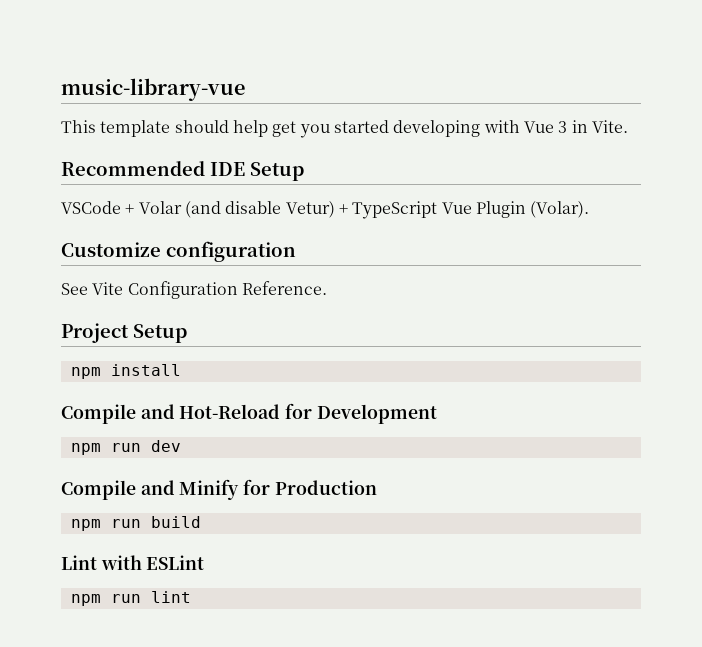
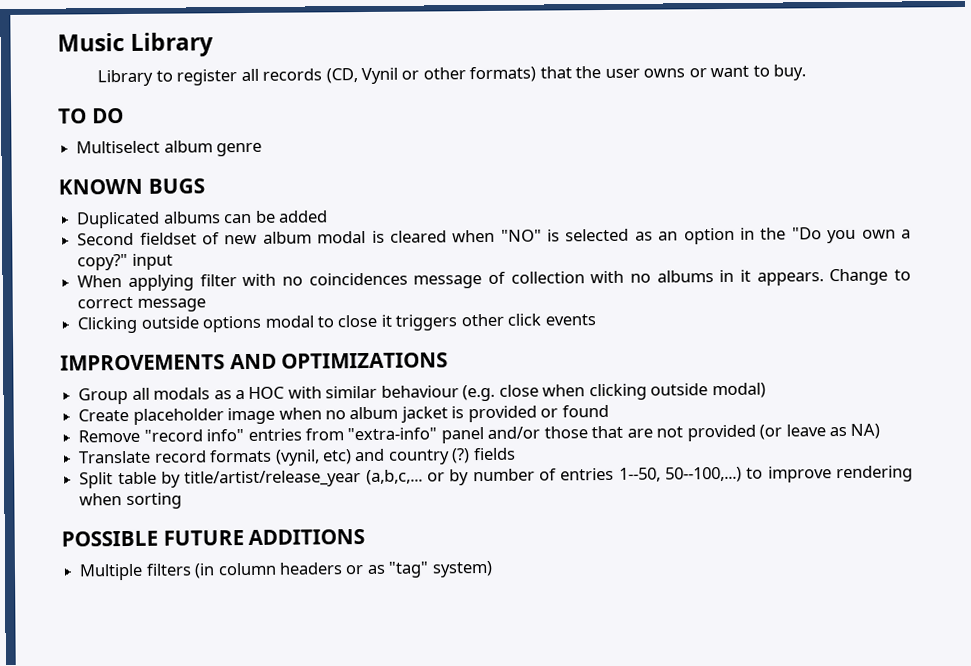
[61,78,245,101] [61,120,628,138] [61,161,304,181] [61,201,590,219] [61,241,296,262] [61,281,327,299] [61,323,187,343] [70,364,181,379] [61,403,437,424] [70,440,181,455] [61,479,377,500] [70,516,201,531] [61,555,205,570] [70,591,191,606] music-library-vue // This template should help get you started developing with Vue 3 in Vite. // Recommended IDE Setup // VSCode + Volar (and disable Vetur) + TypeScript Vue Plugin (Volar). // Customize configuration // See Vite Configuration Reference. // Project Setup // npm install // Compile and Hot-Reload for Development // npm run dev // Compile and Minify for Production // npm run build // Lint with ESLint // npm run lint -> [57,32,215,57] [97,64,807,87] [58,108,124,124] [76,140,263,157] [58,178,205,195] [76,210,328,229] [77,227,912,246] [77,253,173,271] [77,268,912,291] [77,296,206,312] [77,313,596,334] [60,352,449,371] [78,382,766,405] [78,404,609,425] [78,423,881,444] [78,447,516,466] [79,465,913,489] [79,492,182,510] [61,529,366,547] [79,560,493,581] Music Library // Library to register all records (CD, Vynil or other formats) that the user owns or want to buy. // TO DO // Multiselect album genre // KNOWN BUGS // Duplicated albums can be added // Second fieldset of new album modal is cleared when "NO" is selected as an option in the "Do you own a copy?" input // When applying filter with no coincidences message of collection with no albums in it appears. Change to correct message // Clicking outside options modal to close it triggers other click events // IMPROVEMENTS AND OPTIMIZATIONS // Group all modals as a HOC with similar behaviour (e.g. close when clicking outside modal) // Create placeholder image when no album jacket is provided or found // Remove "record info" entries from "extra-info" panel and/or those that are not provided (or leave as NA) // Translate record formats (vynil, etc) and country (?) fields // Split table by title/artist/release_year (a,b,c,... or by number of entries 1--50, 50--100,...) to improve rendering when sorting // POSSIBLE FUTURE ADDITIONS // Multiple filters (in column headers or as "tag" system)

